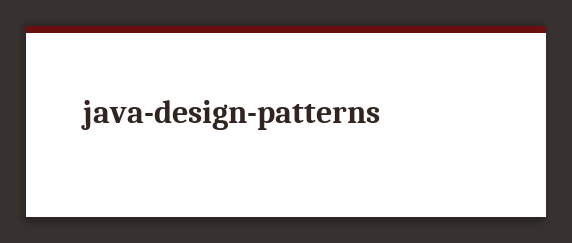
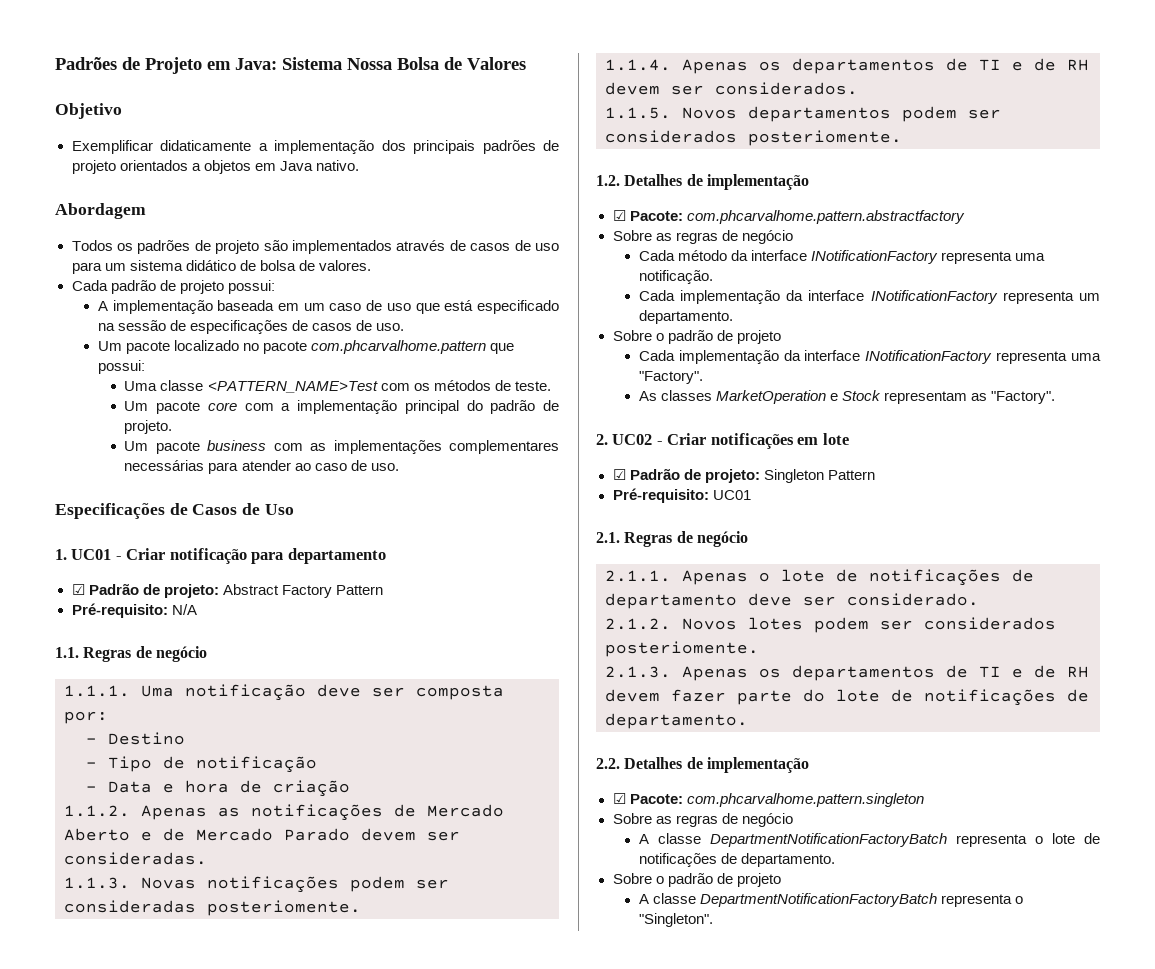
[81,100,380,130] java-design-patterns -> [55,57,526,74] [55,103,122,119] [71,140,559,154] [71,160,359,174] [55,203,146,219] [71,240,560,254] [71,260,371,274] [71,280,275,294] [97,300,559,314] [97,320,405,334] [97,340,515,354] [97,360,145,374] [124,380,551,393] [124,400,560,414] [124,420,173,434] [124,440,559,454] [124,460,399,474] [55,503,294,519] [55,548,386,564] [71,583,383,598] [71,603,197,618] [55,646,207,662] [64,684,504,701] [64,711,108,724] [86,732,185,745] [86,756,317,773] [86,780,350,797] [64,804,504,821] [64,828,460,841] [64,852,207,865] [64,876,449,893] [64,900,361,916] [605,58,1089,74] [605,82,858,95] [605,106,1001,122] [605,130,902,146] [596,174,809,190] [612,210,965,224] [612,230,793,244] [638,250,1046,264] [638,270,713,284] [638,290,1100,304] [638,310,733,324] [612,330,781,344] [638,350,1101,364] [638,371,703,384] [638,390,1056,404] [596,433,849,449] [612,468,875,483] [612,488,751,503] [596,531,748,547] [605,569,1034,586] [605,593,979,609] [605,617,1056,633] [605,641,759,657] [605,665,1089,681] [605,689,1089,706] [605,713,748,729] [596,757,809,773] [612,793,924,807] [612,813,793,827] [638,833,1100,847] [638,853,836,867] [612,873,781,887] [638,893,1024,907] [638,913,713,927] Padrões de Projeto em Java: Sistema Nossa Bolsa de Valores // Objetivo // Exemplificar didaticamente a implementação dos principais padrões de projeto orientados a objetos em Java nativo. // Abordagem // Todos os padrões de projeto são implementados através de casos de uso para um sistema didático de bolsa de valores. // Cada padrão de projeto possui: // A implementação baseada em um caso de uso que está especificado na sessão de especificações de casos de uso. // Um pacote localizado no pacote com.phcarvalhome.pattern que possui: // Uma classe <PATTERN_NAME>Test com os métodos de teste. // Um pacote core com a implementação principal do padrão de projeto. // Um pacote business com as implementações complementares necessárias para atender ao caso de uso. // Especificações de Casos de Uso // 1. UC01 - Criar notificação para departamento // ☑ Padrão de projeto: Abstract Factory Pattern // Pré-requisito: N/A // 1.1. Regras de negócio // 1.1.1. Uma notificação deve ser composta por: // - Destino // - Tipo de notificação // - Data e hora de criação // 1.1.2. Apenas as notificações de Mercado Aberto e de Mercado Parado devem ser consideradas. // 1.1.3. Novas notificações podem ser consideradas posteriomente. // 1.1.4. Apenas os departamentos de TI e de RH devem ser considerados. // 1.1.5. Novos departamentos podem ser considerados posteriomente. // 1.2. Detalhes de implementação // ☑ Pacote: com.phcarvalhome.pattern.abstractfactory // Sobre as regras de negócio // Cada método da interface INotificationFactory representa uma notificação. // Cada implementação da interface INotificationFactory representa um departamento. // Sobre o padrão de projeto // Cada implementação da interface INotificationFactory representa uma "Factory". // As classes MarketOperation e Stock representam as "Factory". // 2. UC02 - Criar notificações em lote // ☑ Padrão de projeto: Singleton Pattern // Pré-requisito: UC01 // 2.1. Regras de negócio // 2.1.1. Apenas o lote de notificações de departamento deve ser considerado. // 2.1.2. Novos lotes podem ser considerados posteriomente. // 2.1.3. Apenas os departamentos de TI e de RH devem fazer parte do lote de notificações de departamento. // 2.2. Detalhes de implementação // ☑ Pacote: com.phcarvalhome.pattern.singleton // Sobre as regras de negócio // A classe DepartmentNotificationFactoryBatch representa o lote de notificações de departamento. // Sobre o padrão de projeto // A classe DepartmentNotificationFactoryBatch representa o "Singleton".

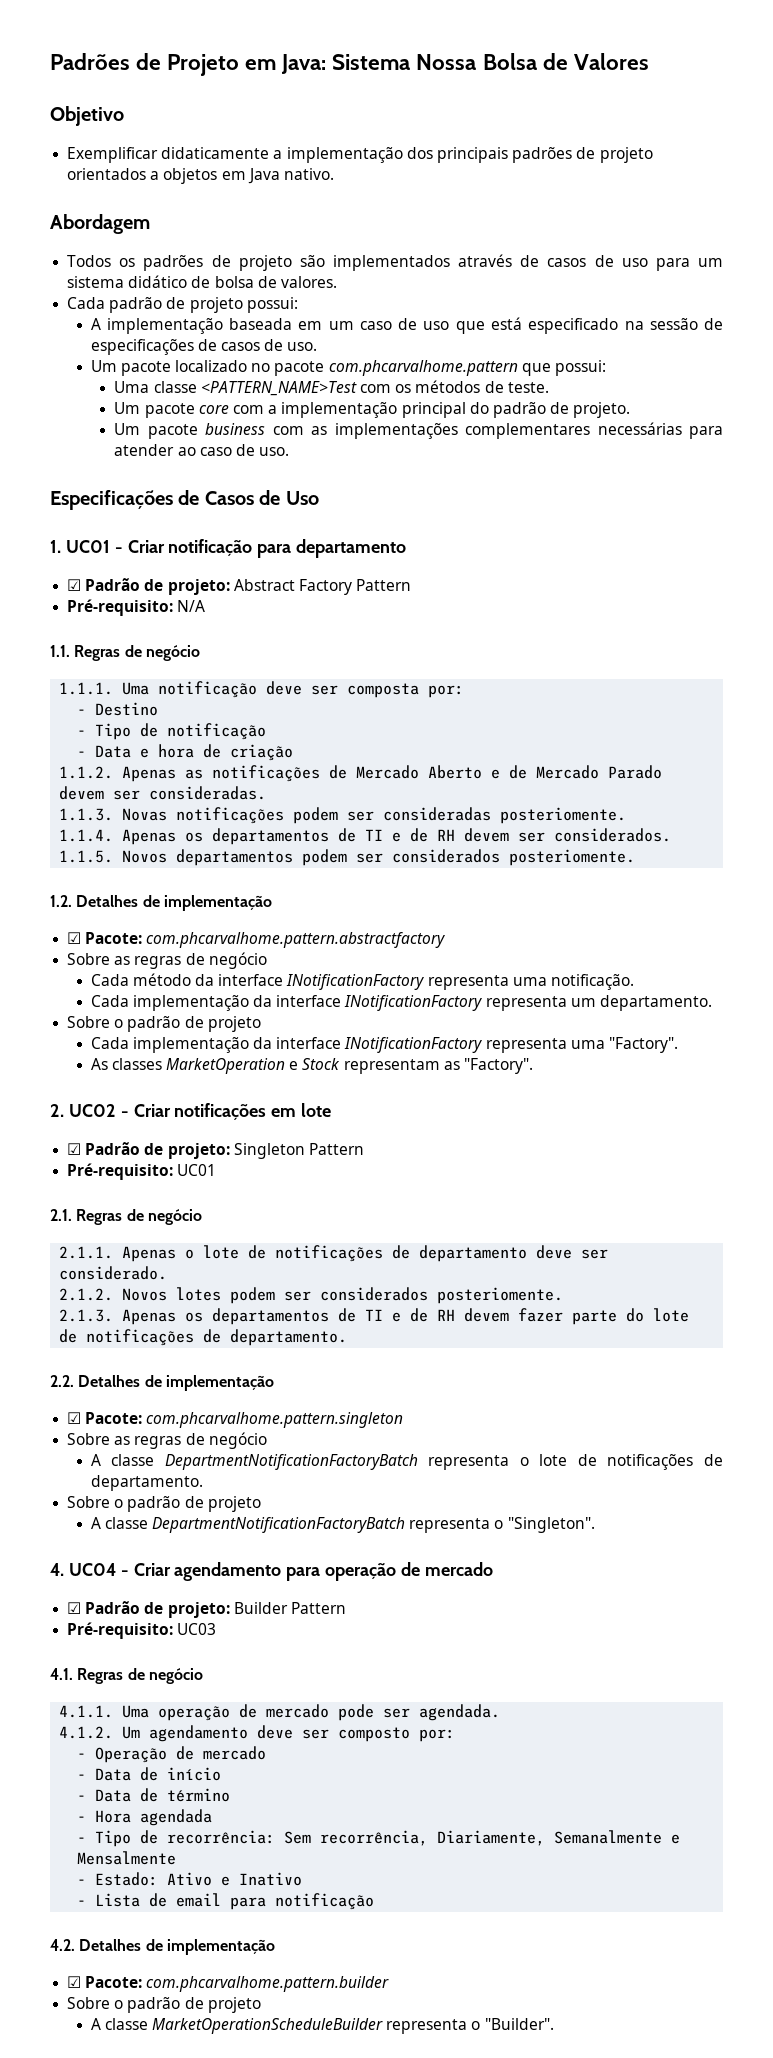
(713, 920) none -> [50,1562,493,1581] [67,1601,346,1618] [67,1622,217,1639] [50,1668,203,1684] [59,1704,501,1721] [59,1725,456,1742] [77,1746,267,1763] [77,1767,222,1781] [77,1788,231,1802] [77,1809,213,1826] [77,1830,681,1847] [77,1851,177,1865] [77,1872,303,1886] [77,1893,375,1910] [50,1939,275,1955] [67,1976,390,1992] [67,1997,261,2013] [90,2018,554,2034] // 4. UC04 - Criar agendamento para operação de mercado // ☑ Padrão de projeto: Builder Pattern // Pré-requisito: UC03 // 4.1. Regras de negócio // 4.1.1. Uma operação de mercado pode ser agendada. // 4.1.2. Um agendamento deve ser composto por: // - Operação de mercado // - Data de início // - Data de término // - Hora agendada // - Tipo de recorrência: Sem recorrência, Diariamente, Semanalmente e Mensalmente // - Estado: Ativo e Inativo // - Lista de email para notificação // 4.2. Detalhes de implementação // ☑ Pacote: com.phcarvalhome.pattern.builder // Sobre o padrão de projeto // A classe MarketOperationScheduleBuilder representa o "Builder".

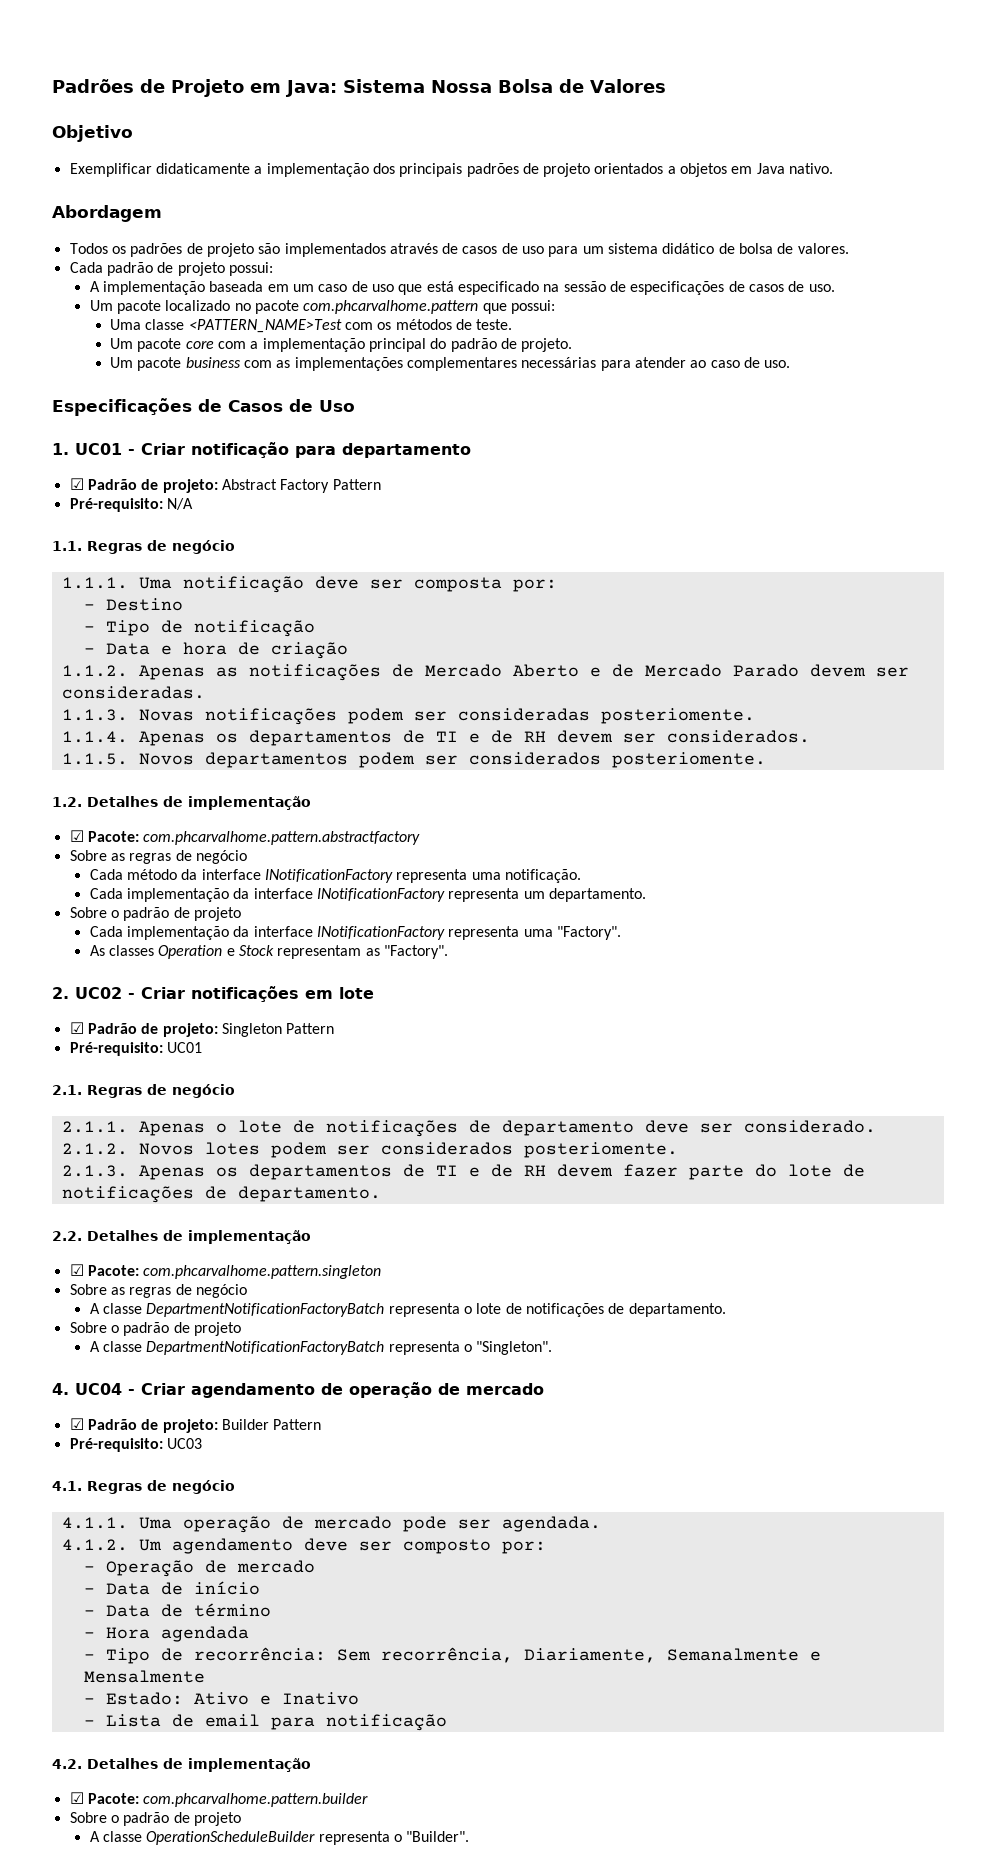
[166,1058,286,1074] MarketOperation -> [158,945,223,959] Operation
[286,1567,321,1581] para -> [321,1383,343,1395] de
[152,2018,384,2034] MarketOperationScheduleBuilder -> [146,1831,316,1845] OperationScheduleBuilder

